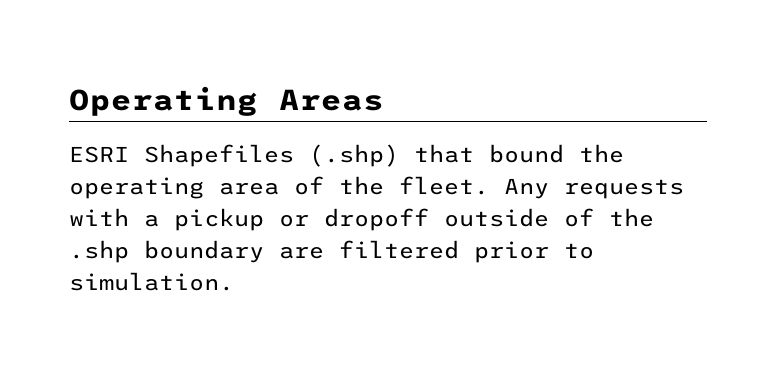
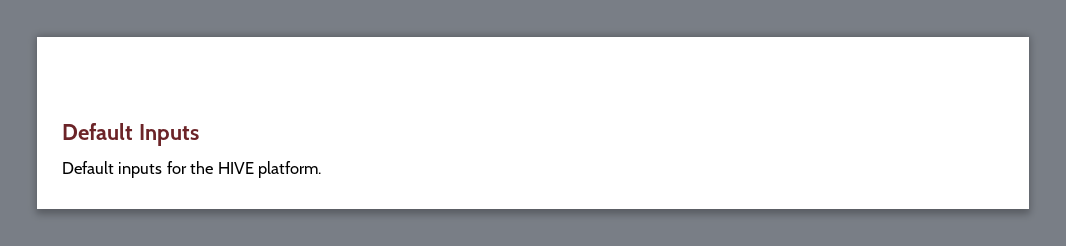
[69,86,384,116] [69,144,624,167] [69,176,684,199] [69,208,654,231] [69,240,594,263] [69,272,234,291] Operating Areas // ESRI Shapefiles (.shp) that bound the operating area of the fleet. Any requests with a pickup or dropoff outside of the .shp boundary are filtered prior to simulation. -> [62,123,199,146] [62,161,322,178] Default Inputs // Default inputs for the HIVE platform.

